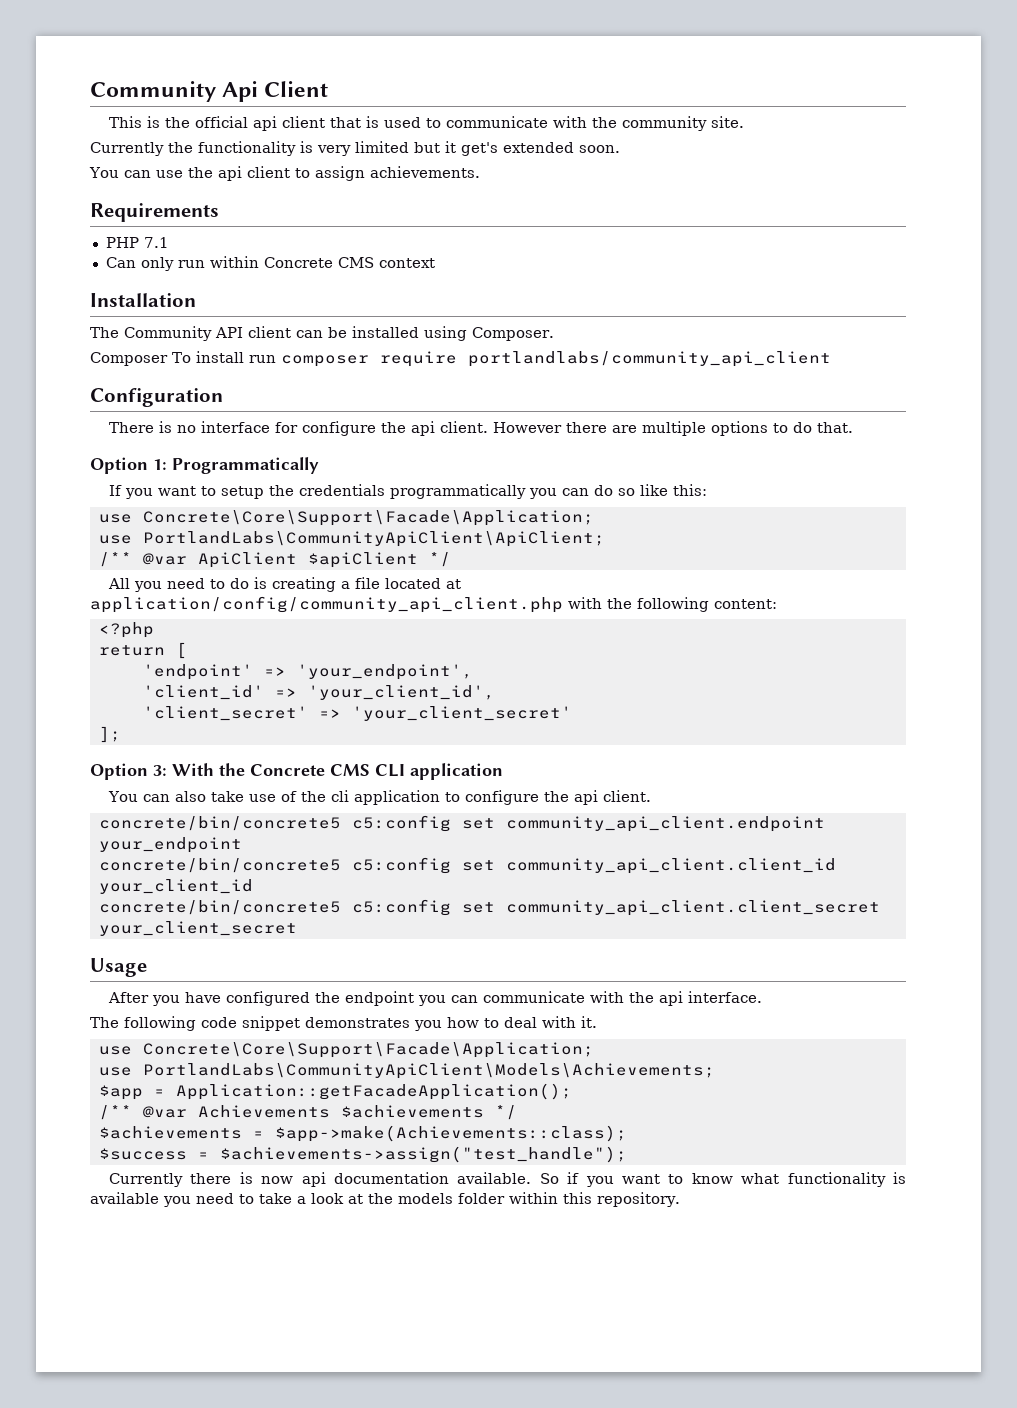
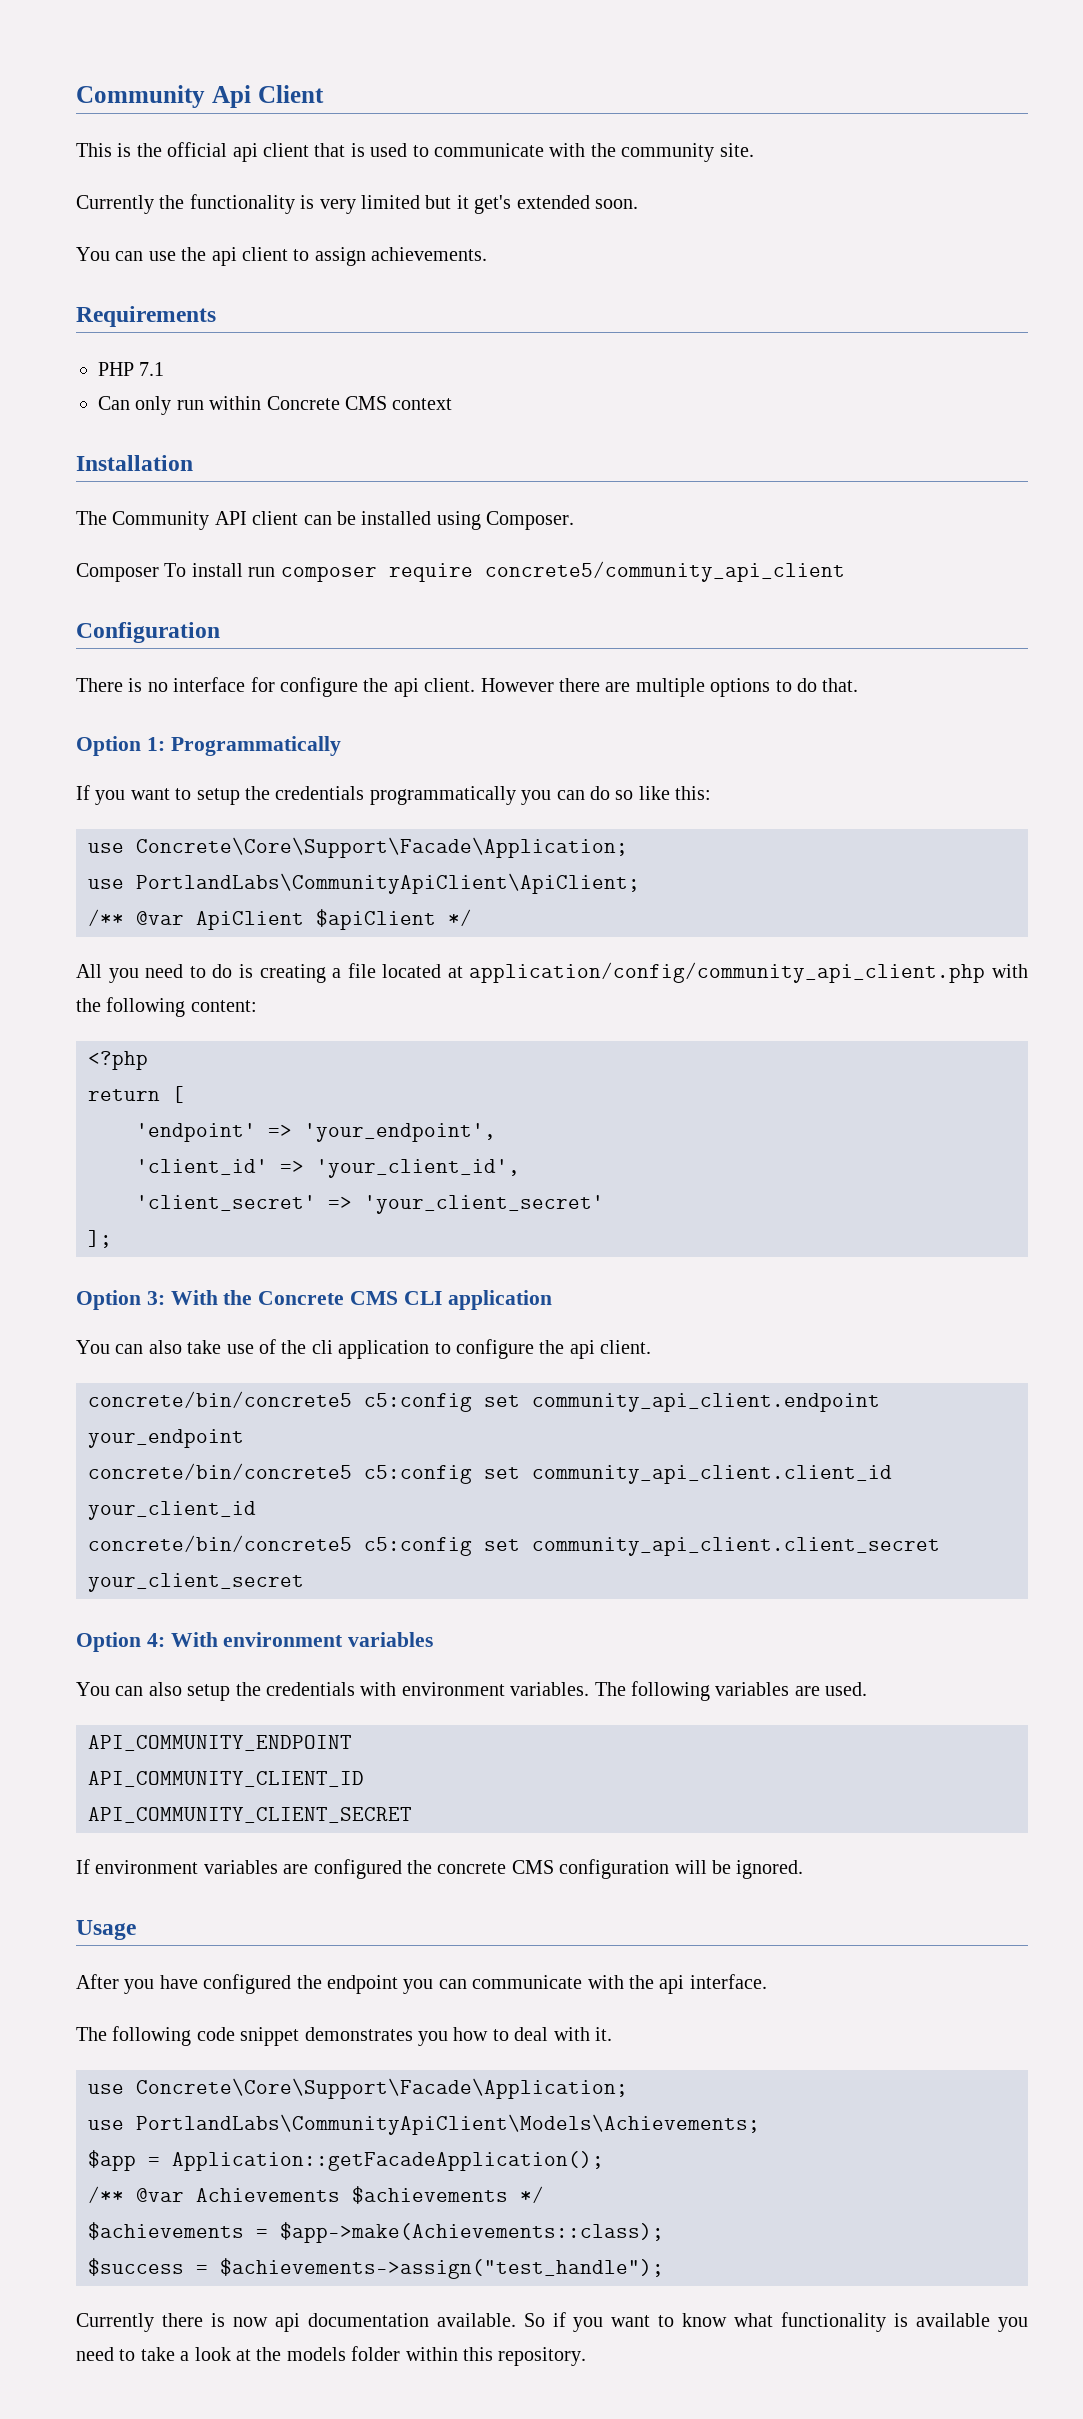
[467,351,831,367] portlandlabs/community_api_client -> [484,561,845,582] concrete5/community_api_client
(297, 928) none -> [76,1632,434,1652] [76,1681,868,1701] [88,1735,352,1751] [88,1771,364,1787] [88,1807,412,1823] [76,1859,804,1879] // Option 4: With environment variables // You can also setup the credentials with environment variables. The following variables are used. // API_COMMUNITY_ENDPOINT // API_COMMUNITY_CLIENT_ID // API_COMMUNITY_CLIENT_SECRET // If environment variables are configured the concrete CMS configuration will be ignored.

